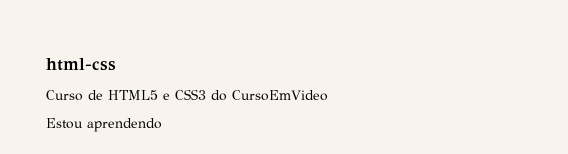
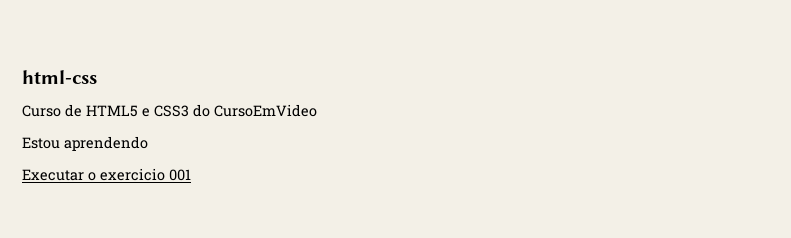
(162, 125) none -> [22,168,191,181] // Executar o exercicio 001

